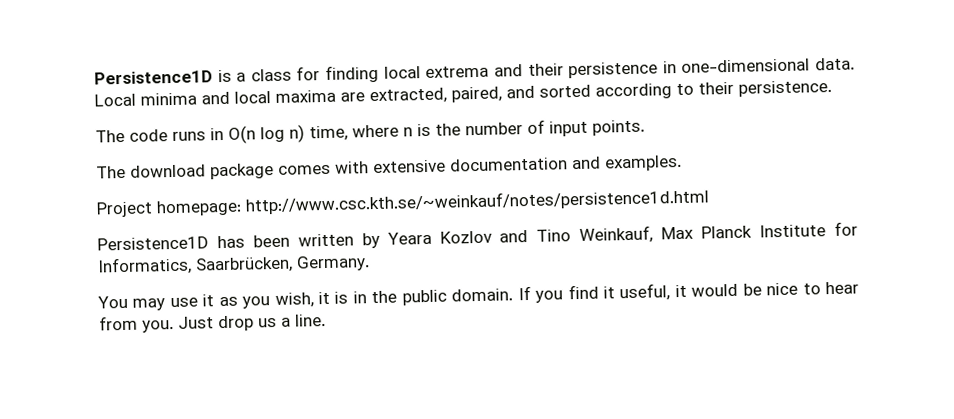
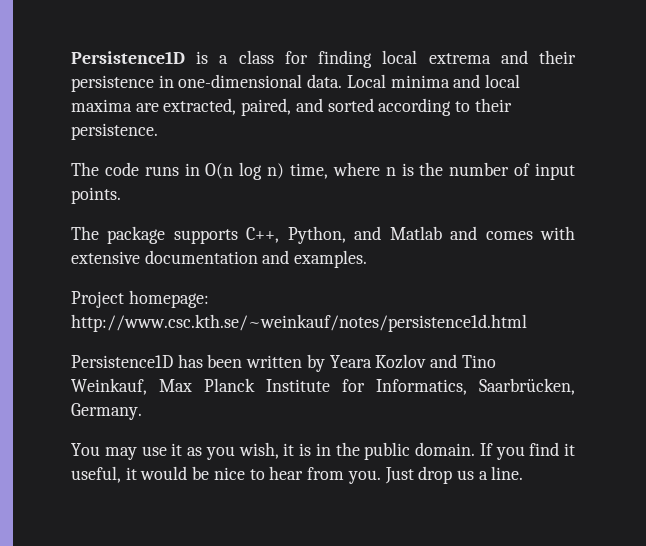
[130,163,274,180] download package -> [107,226,478,244] package supports C++, Python, and Matlab and

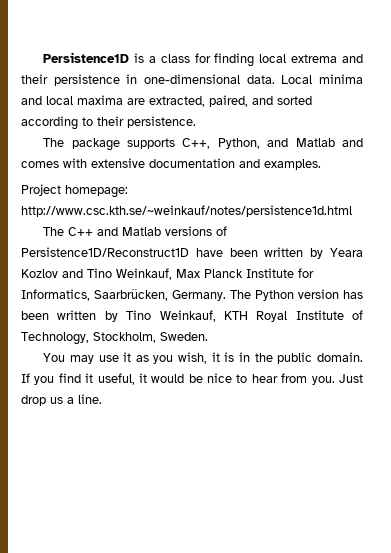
[71,162,575,180] [71,187,121,204] // The code runs in O(n log n) time, where n is the number of input points. -> (196, 122) none
[71,354,203,368] Persistence1D has -> [43,226,228,236] [21,247,223,257] The C++ and Matlab versions of Persistence1D/Reconstruct1D have
(142, 411) none -> [230,289,363,301] [21,310,363,322] [21,332,208,345] The Python version has been written by Tino Weinkauf, KTH Royal Institute of Technology, Stockholm, Sweden.

